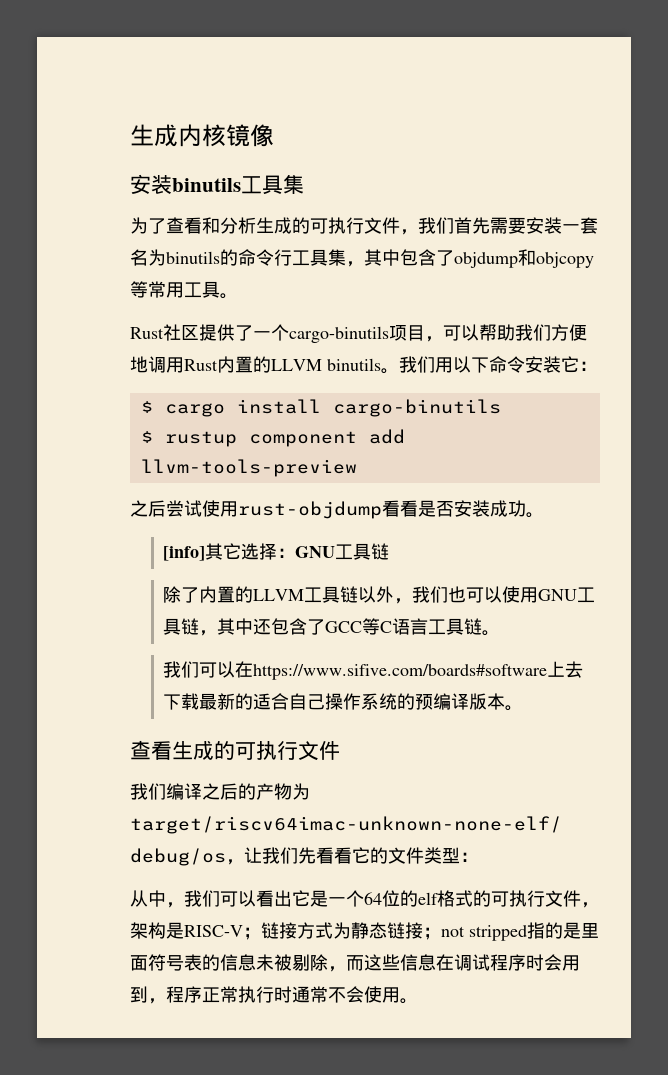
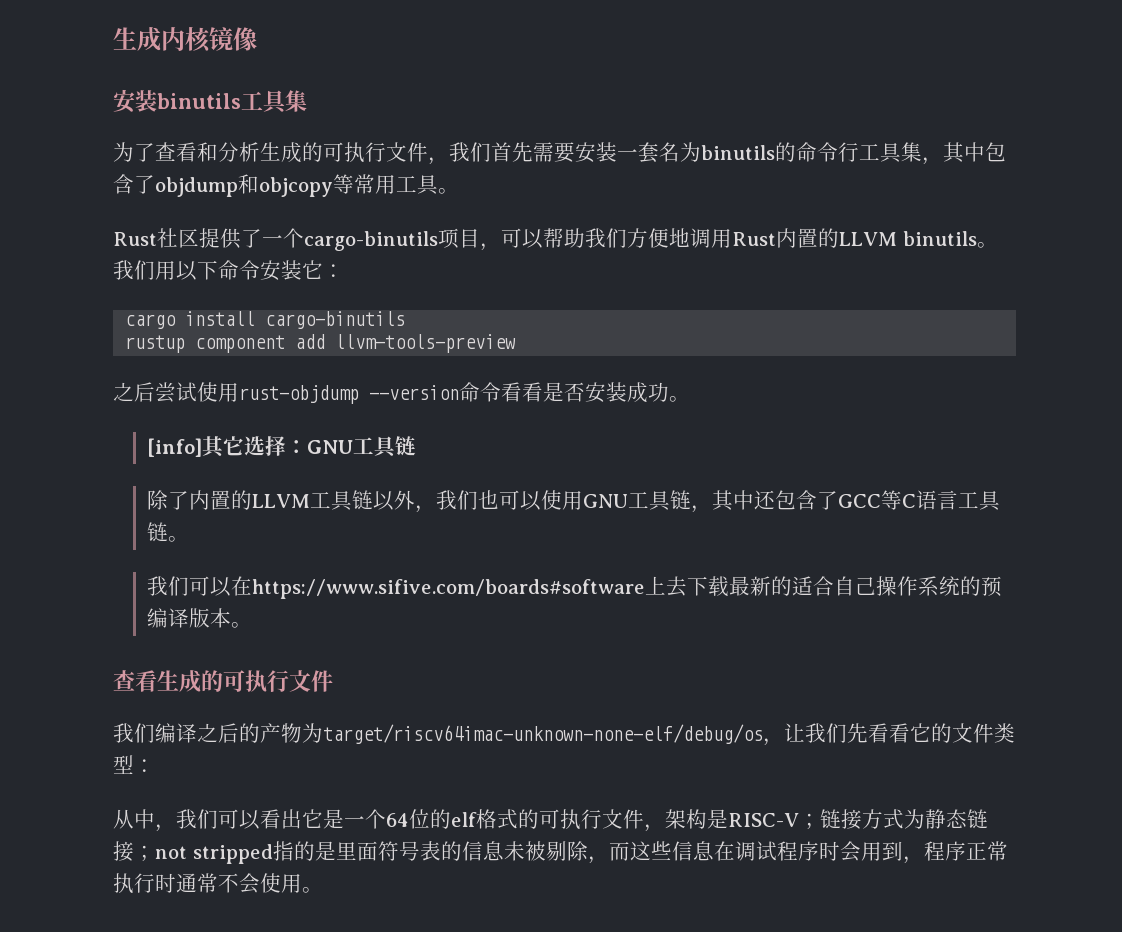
[140,401,153,413] $ -> (344, 271) none
[140,431,153,443] $ -> (406, 320) none
(382, 510) none -> [369,382,501,402] --version命令

